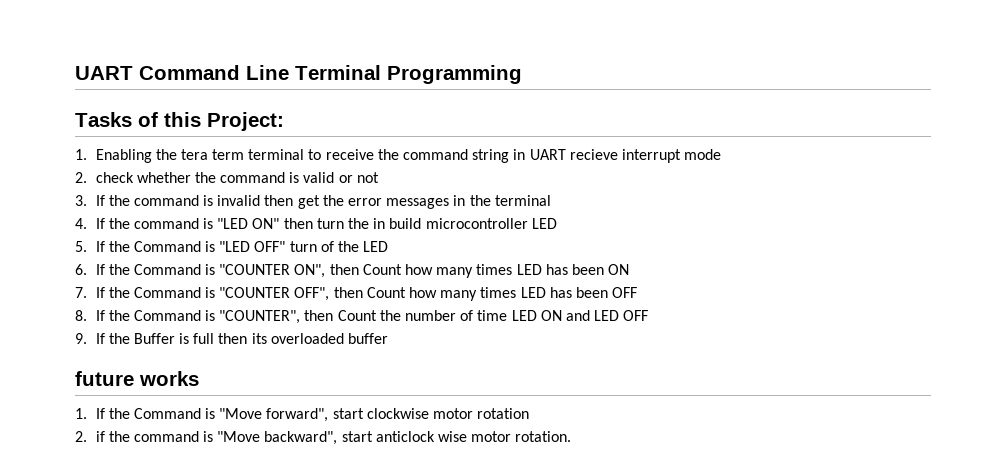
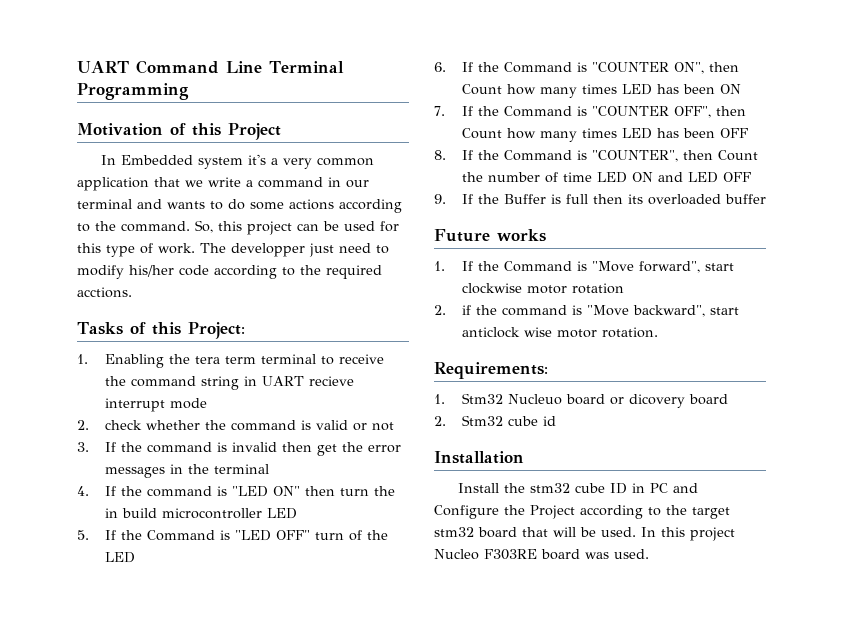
(522, 74) none -> [77,123,281,140] [101,154,375,169] [77,177,369,191] [77,199,402,213] [77,220,399,235] [77,243,389,257] [77,265,382,279] [77,287,132,298] // Motivation of this Project // In Embedded system it's a very common application that we write a command in our terminal and wants to do some actions according to the command. So, this project can be used for this type of work. The developper just need to modify his/her code according to the required acctions.
[75,371,134,386] future -> [434,229,490,242] Future
(572, 436) none -> [434,362,548,379] [434,393,728,408] [434,415,556,426] [434,451,524,464] [458,483,699,494] [434,505,730,519] [434,527,735,541] [434,549,649,560] // Requirements: // 1. Stm32 Nucleuo board or dicovery board // 2. Stm32 cube id // Installation // Install the stm32 cube ID in PC and Configure the Project according to the target stm32 board that will be used. In this project Nucleo F303RE board was used.

